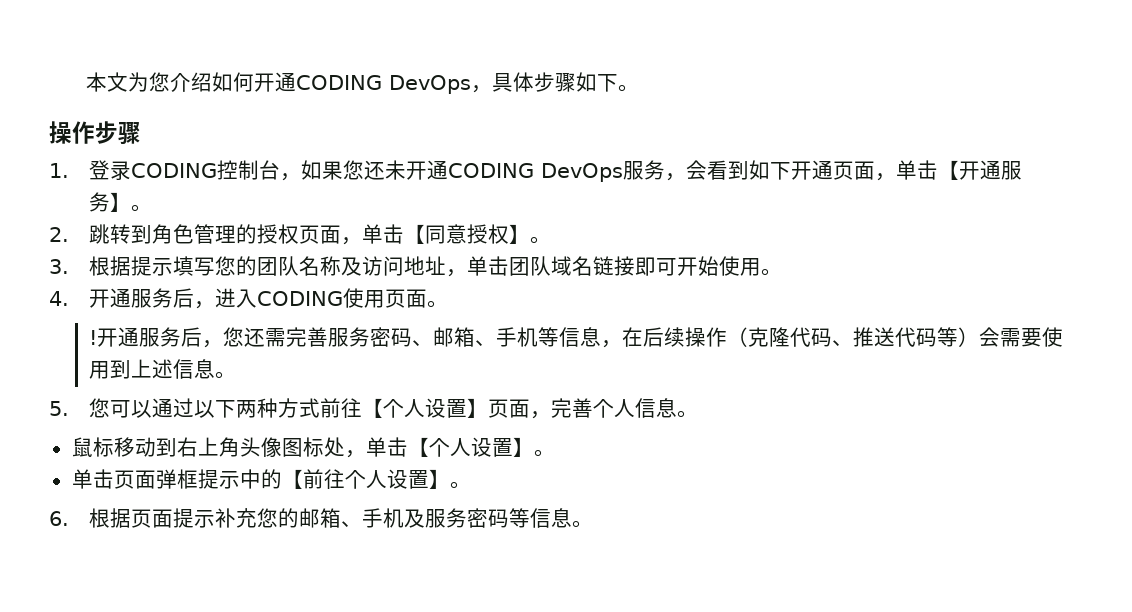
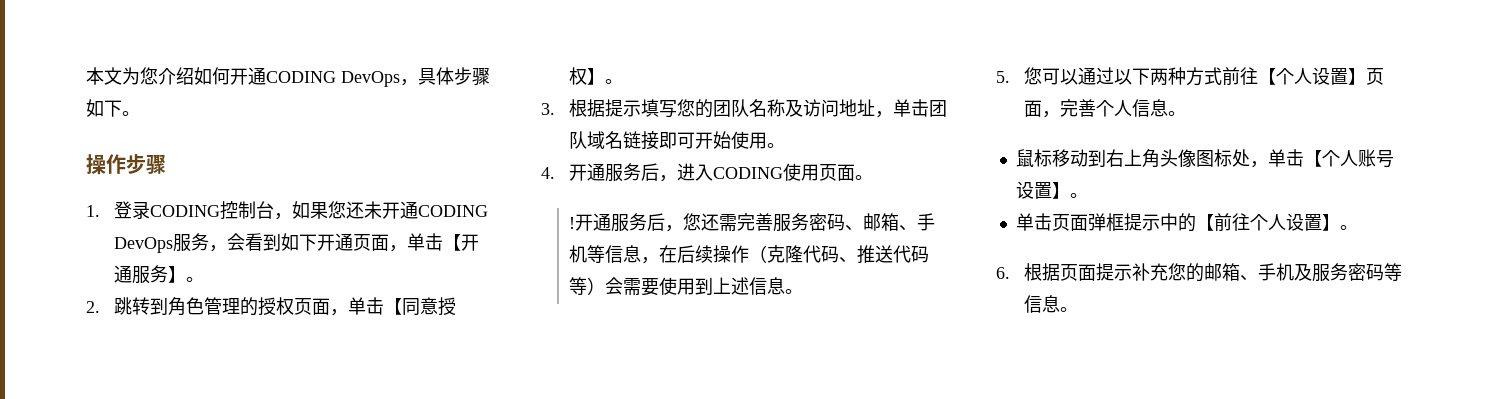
(471, 447) none -> [1357,149,1394,168] 账号

